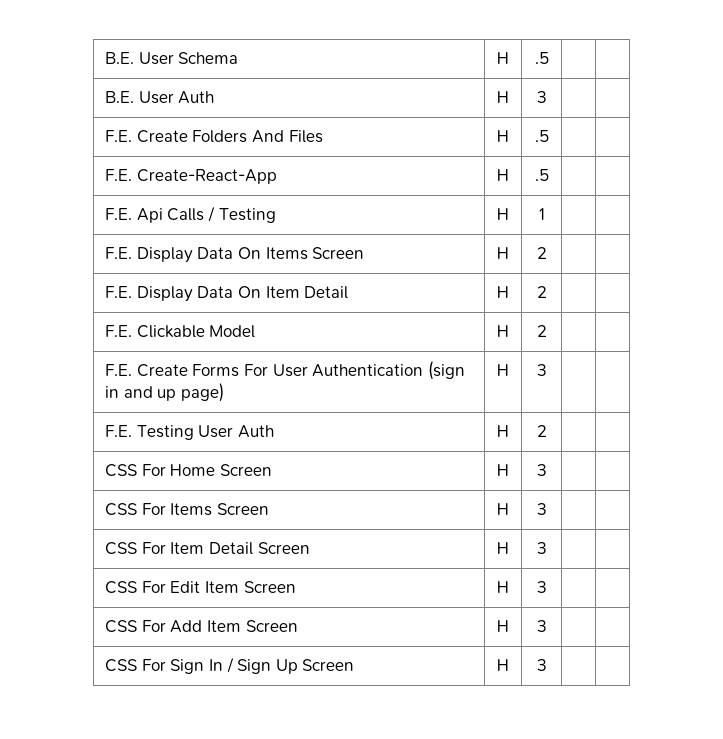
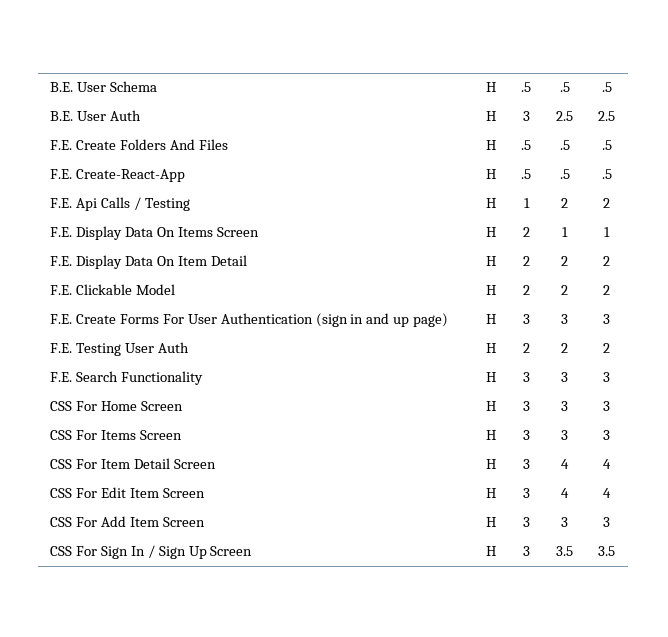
(549, 58) | -> [559,82,570,92] [601,82,612,92] .5 | .5
(547, 97) | -> [556,111,573,121] [598,111,615,121] 2.5 | 2.5
(549, 136) | -> [559,140,570,150] [601,140,612,150] .5 | .5
(549, 175) | -> [559,169,570,179] [601,169,612,179] .5 | .5
(545, 214) | -> [561,198,568,208] [603,198,610,208] 2 | 2
(547, 253) | -> [562,227,568,237] [604,227,610,237] 1 | 1
(547, 292) | -> [561,256,568,266] [603,256,610,266] 2 | 2
(547, 331) | -> [561,285,568,295] [603,285,610,295] 2 | 2
(547, 370) | -> [561,314,568,324] [603,314,610,324] 3 | 3
(547, 431) | -> [561,343,568,353] [603,343,610,353] [50,371,203,385] [485,372,496,382] [522,372,530,382] [561,372,568,382] [603,372,610,382] 2 | 2 // F.E. Search Functionality | H | 3 | 3 | 3
(547, 470) | -> [561,401,568,411] [603,401,610,411] 3 | 3
(547, 509) | -> [561,430,568,440] [603,430,610,440] 3 | 3
(547, 548) | -> [561,459,569,469] [603,459,611,469] 4 | 4
(547, 587) | -> [561,488,569,498] [603,488,611,498] 4 | 4
(547, 626) | -> [561,517,568,527] [603,517,610,527] 3 | 3
(547, 665) | -> [556,546,573,556] [598,546,615,556] 3.5 | 3.5

